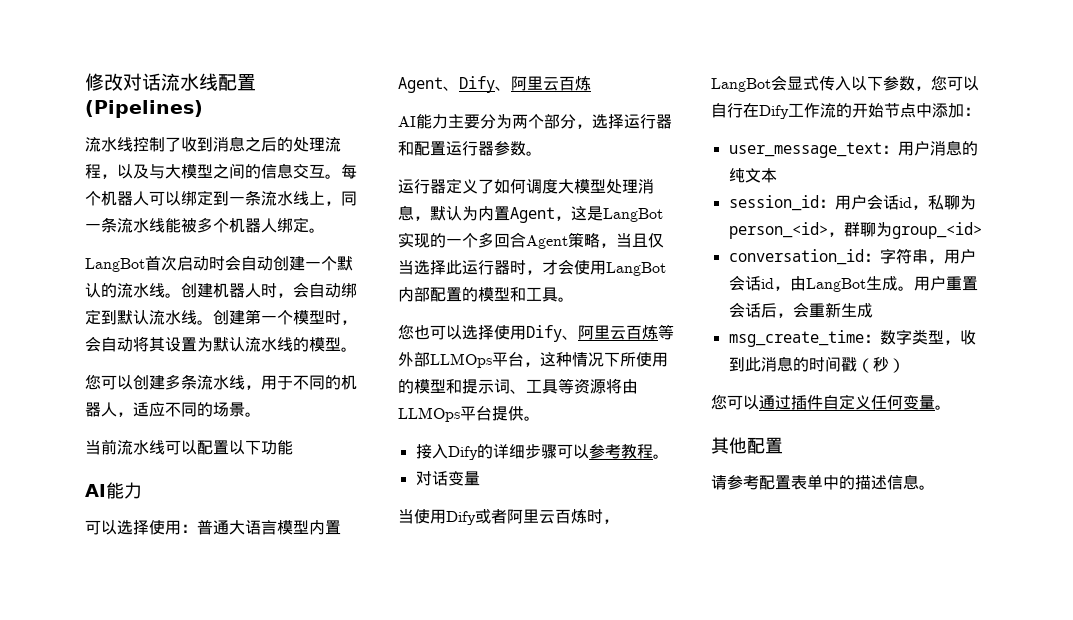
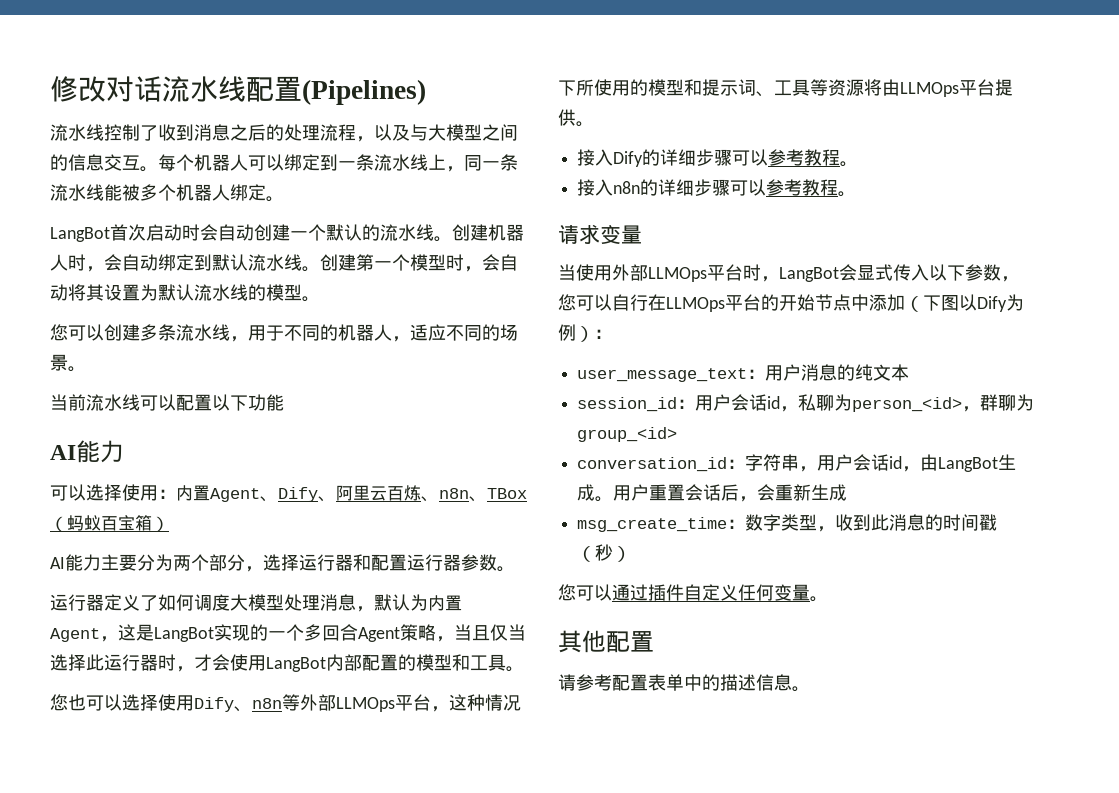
[197,520,309,535] 普通大语言模型 -> (176, 494) none
(591, 83) none -> [421,488,527,502] [50,515,169,532] 、n8n、TBox（蚂蚁百宝箱）
[578,325,658,340] 阿里云百炼 -> [252,698,282,709] n8n
[415,471,480,486] [398,509,587,525] 对话变量 // 当使用Dify或者阿里云百炼 -> [577,179,857,197] [558,224,642,244] [558,264,743,282] 接入n8n的详细步骤可以参考教程。 // 请求变量 // 当使用外部LLMOps平台
[759,103,836,119] Dify工作流 -> [666,294,761,312] LLMOps平台
(964, 110) none -> [905,294,1024,312] [558,324,594,342] （下图以Dify为例）

